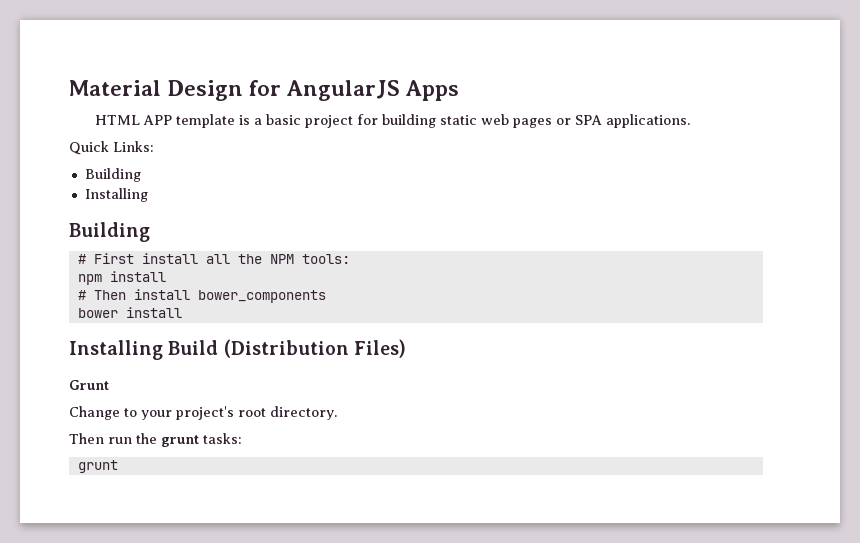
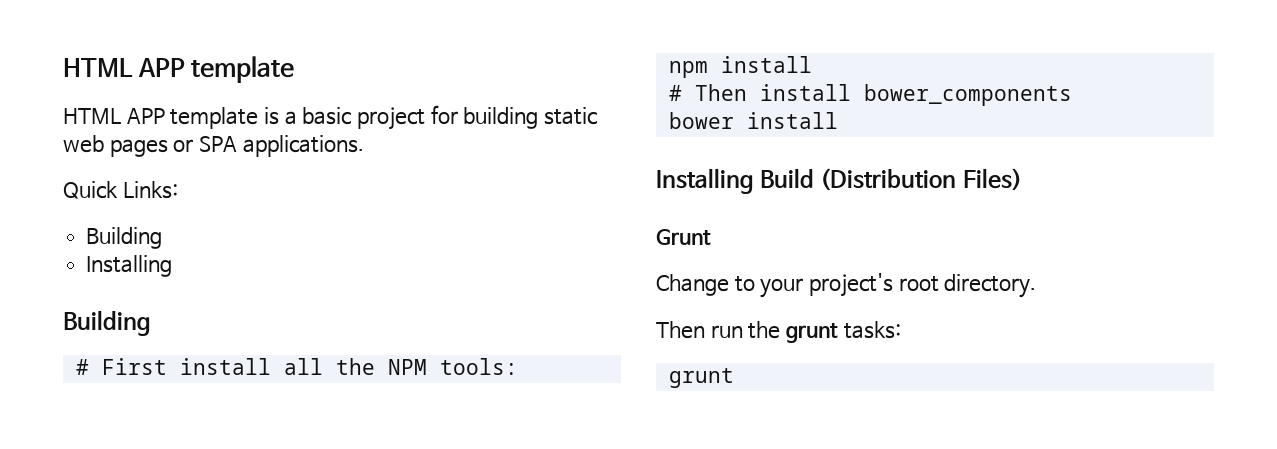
[69,80,460,101] Material Design for AngularJS Apps -> [63,56,295,83] HTML APP template

